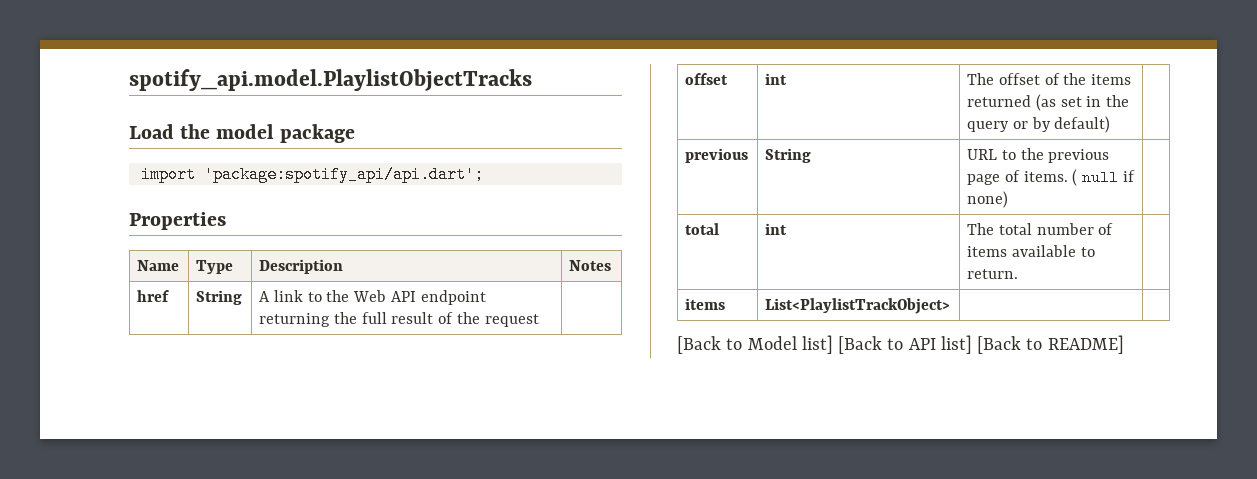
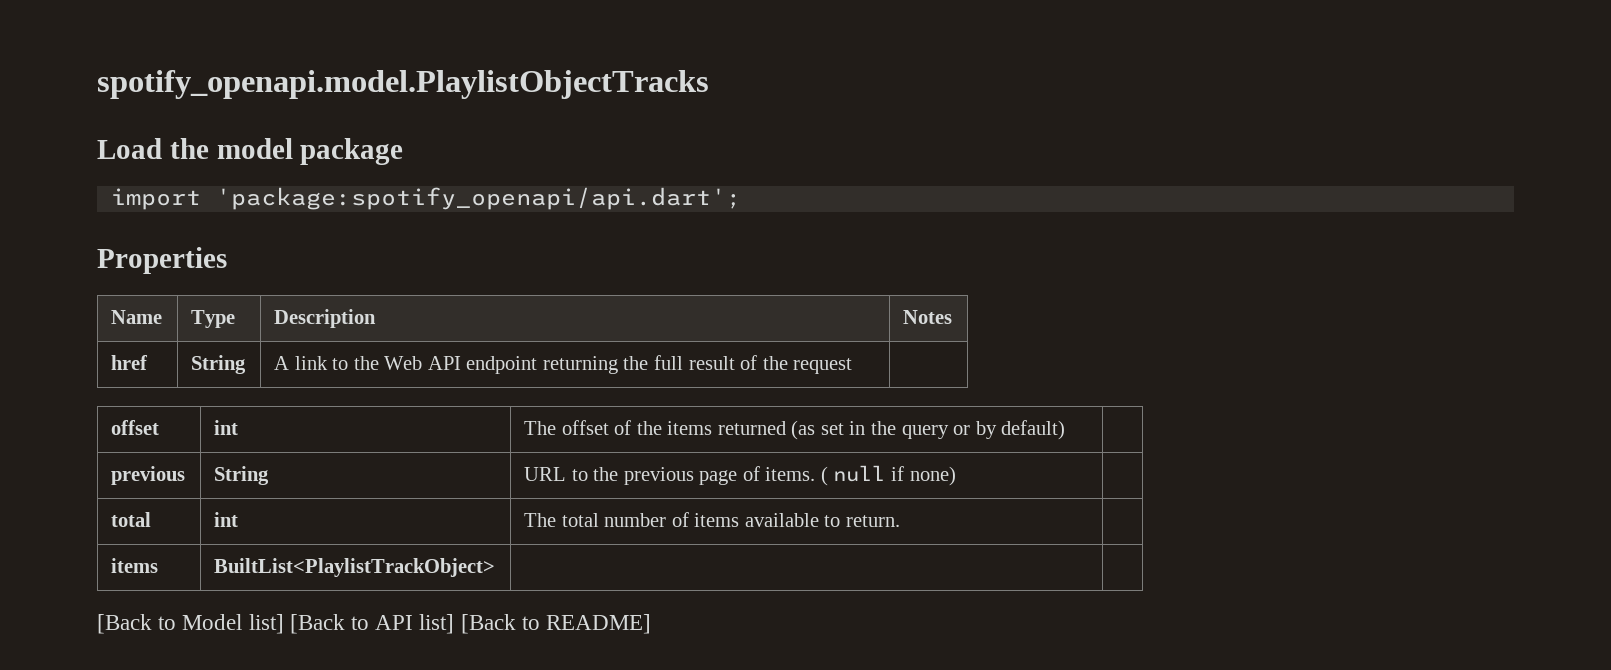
[129,69,532,91] spotify_api.model.PlaylistObjectTracks -> [97,70,709,99] spotify_openapi.model.PlaylistObjectTracks
[203,166,484,183] 'package:spotify_api/api.dart'; -> [215,187,741,210] 'package:spotify_openapi/api.dart';
[765,298,951,314] List<PlaylistTrackObject> -> [214,558,496,577] BuiltList<PlaylistTrackObject>

